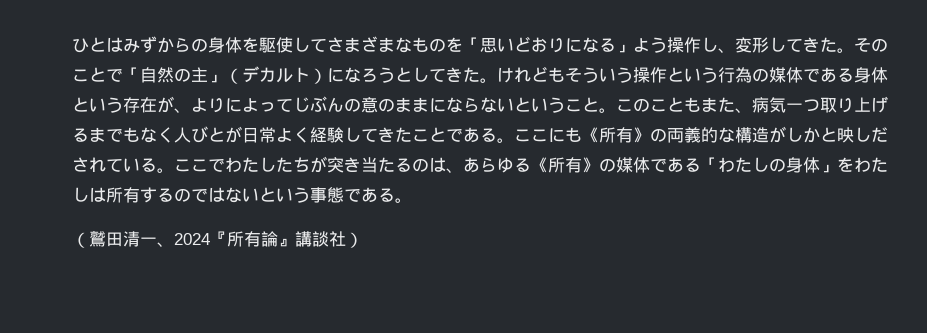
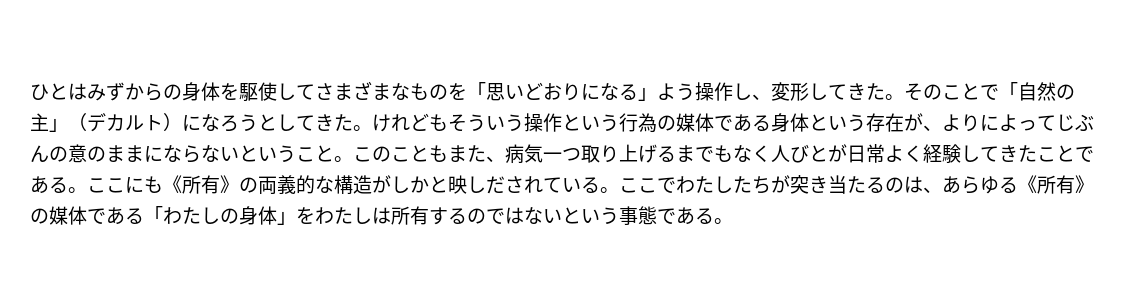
[72,230,363,248] // （鷲田清一、2024『所有論』講談社） -> (733, 221) none

